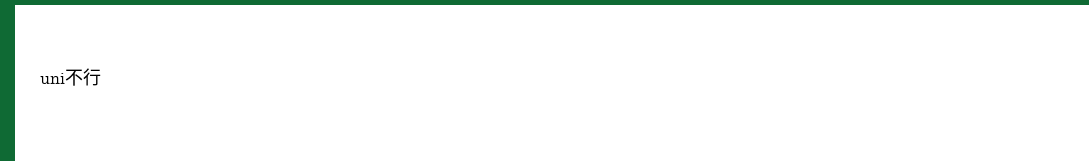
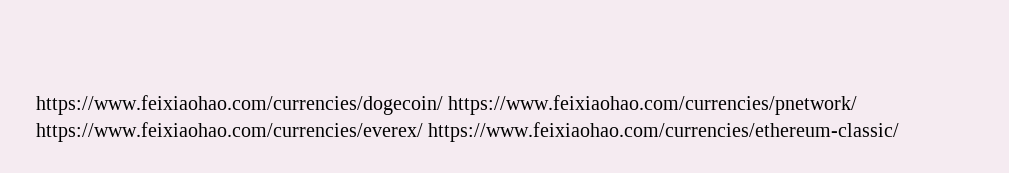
[40,68,101,86] uni不行 -> [36,95,858,115] [36,122,900,142] https://www.feixiaohao.com/currencies/dogecoin/ https://www.feixiaohao.com/currencies/pnetwork/ https://www.feixiaohao.com/currencies/everex/ https://www.feixiaohao.com/currencies/ethereum-classic/

